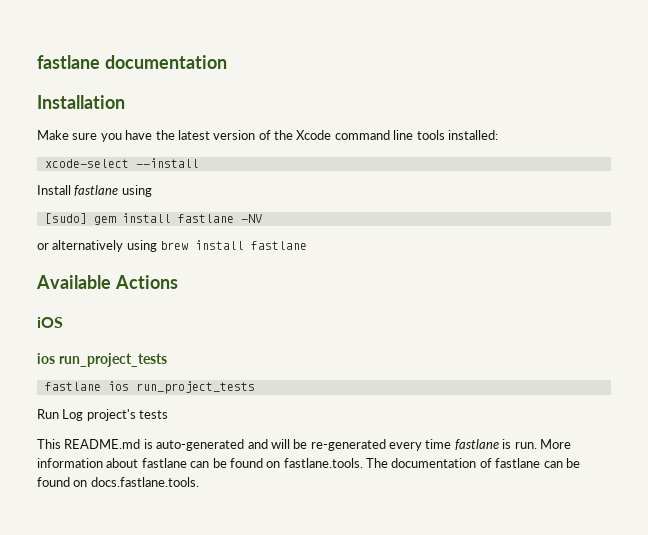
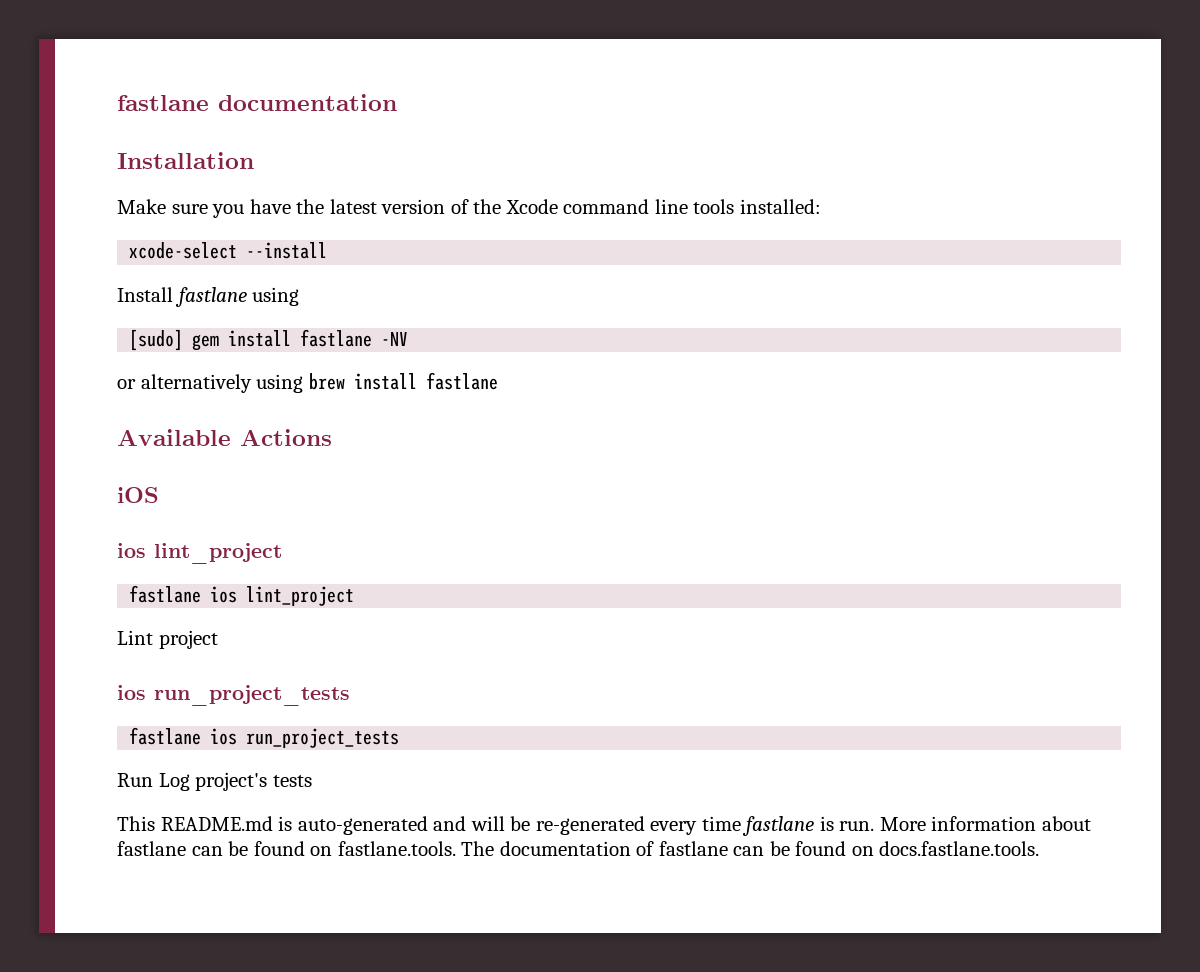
(63, 322) none -> [117,543,282,564] [129,585,355,606] [117,630,218,649] // ios lint_project // fastlane ios lint_project // Lint project

